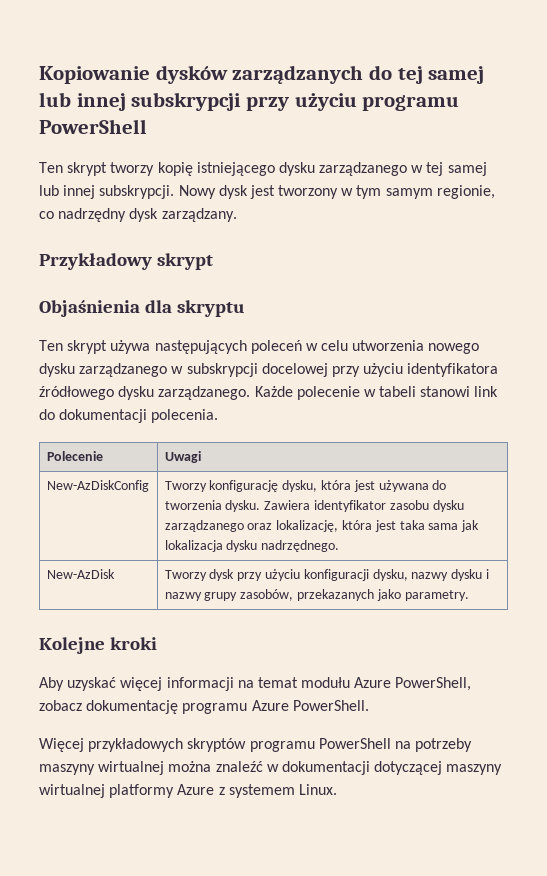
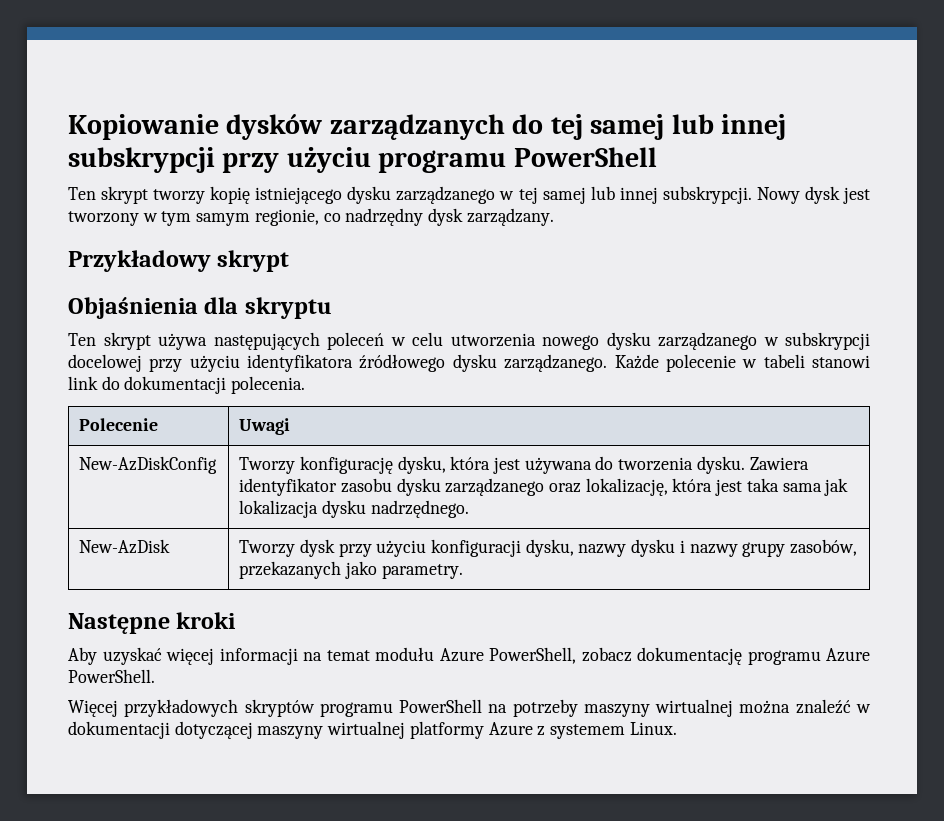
[39,637,105,654] Kolejne -> [68,613,170,634] Następne

